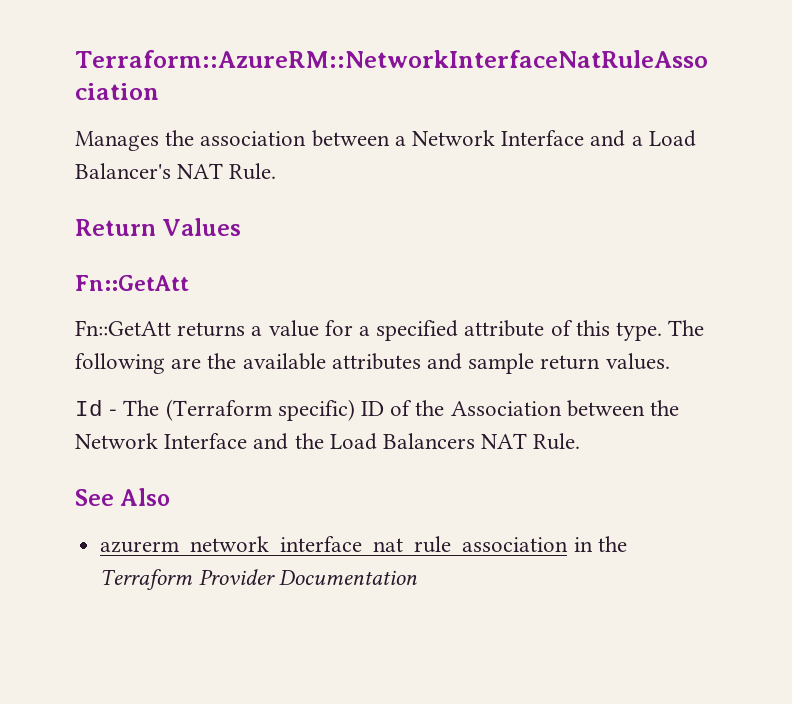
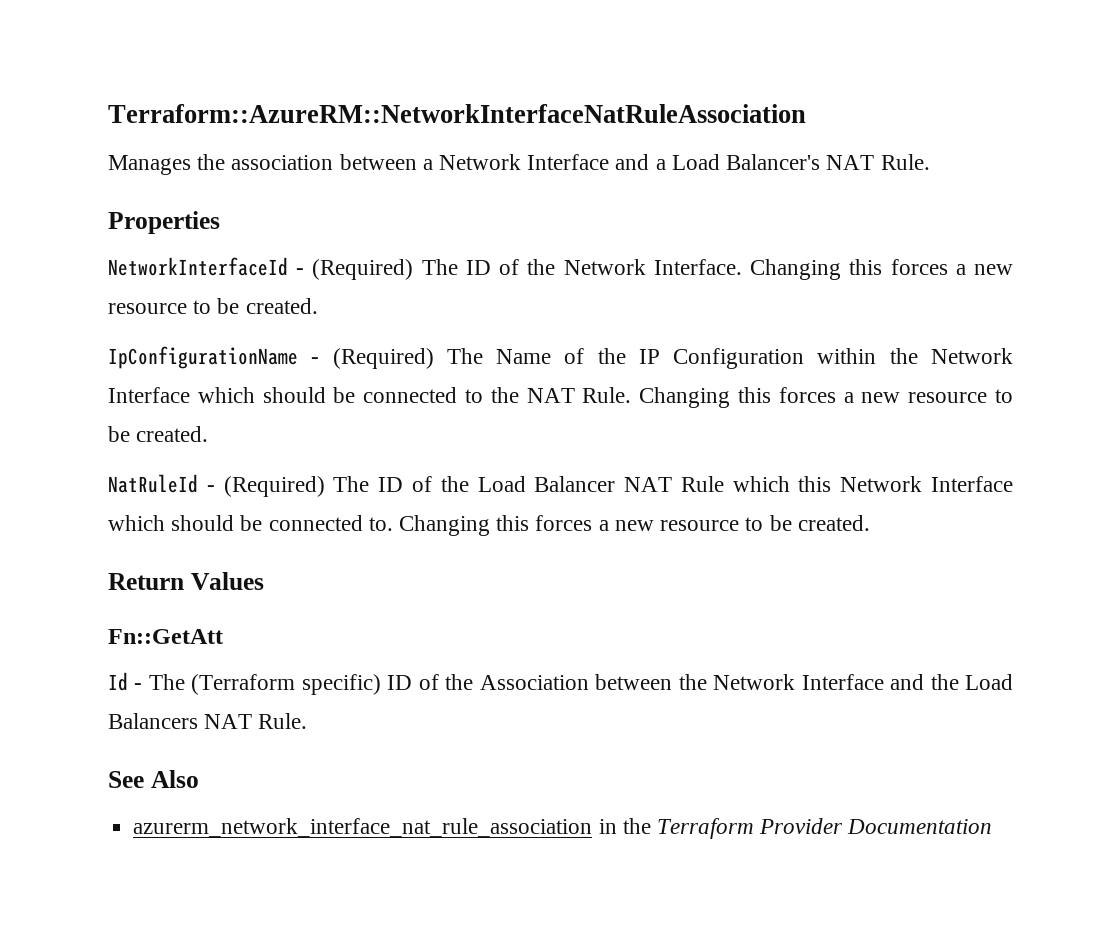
[75,218,242,236] [75,275,189,291] [75,320,705,341] [75,353,670,374] Return Values // Fn::GetAtt // Fn::GetAtt returns a value for a specified attribute of this type. The following are the available attributes and sample return values. -> [108,211,220,234] [108,257,1014,280] [108,298,318,314] [108,346,1013,369] [108,387,1013,408] [108,426,209,442] [108,474,1014,497] [108,515,870,536] [108,572,264,590] [108,629,223,644] Properties // NetworkInterfaceId - (Required) The ID of the Network Interface. Changing this forces a new resource to be created. // IpConfigurationName - (Required) The Name of the IP Configuration within the Network Interface which should be connected to the NAT Rule. Changing this forces a new resource to be created. // NatRuleId - (Required) The ID of the Load Balancer NAT Rule which this Network Interface which should be connected to. Changing this forces a new resource to be created. // Return Values // Fn::GetAtt

